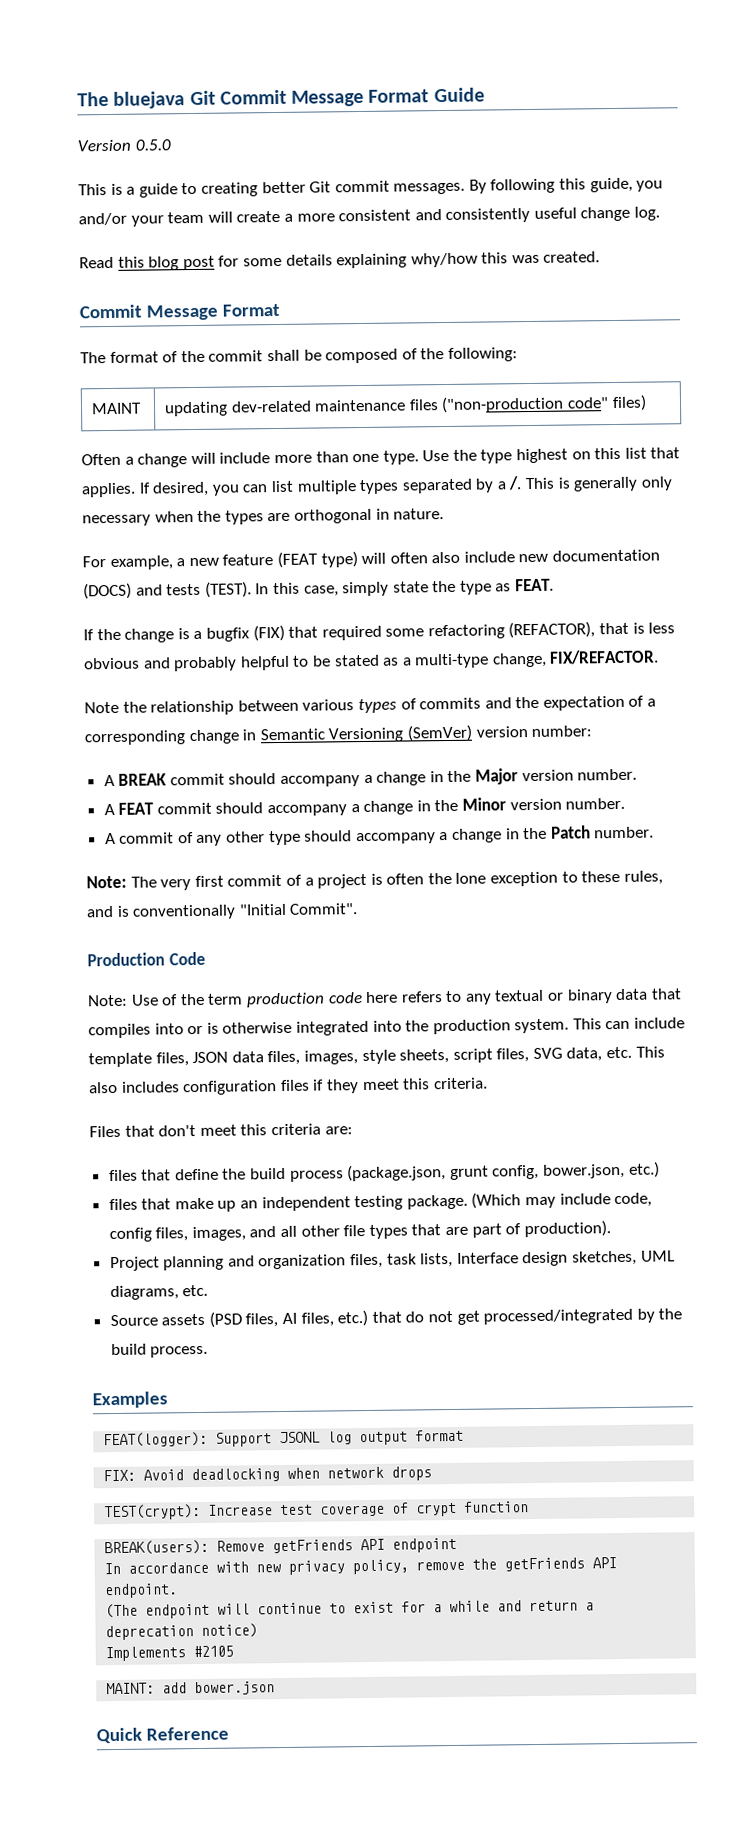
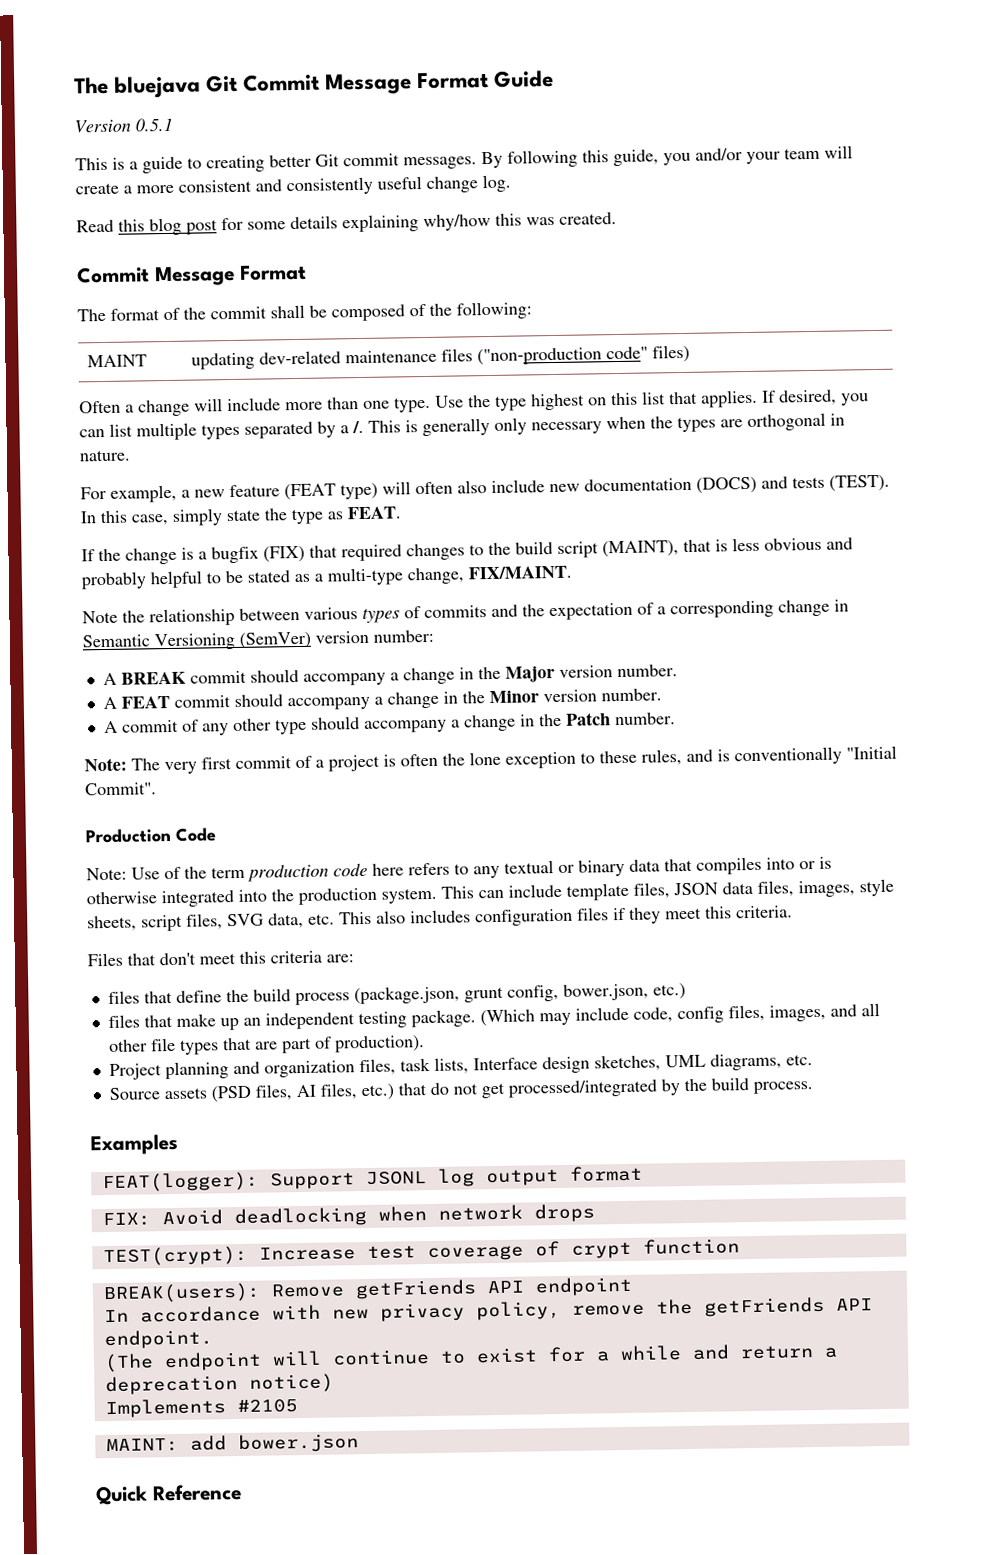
[134,139,171,151] 0.5.0 -> [135,117,173,132] 0.5.1
[385,621,596,640] some refactoring (REFACTOR), -> [406,540,679,561] changes to the build script (MAINT),
[549,649,660,665] FIX/REFACTOR. -> [468,565,572,580] FIX/MAINT.

